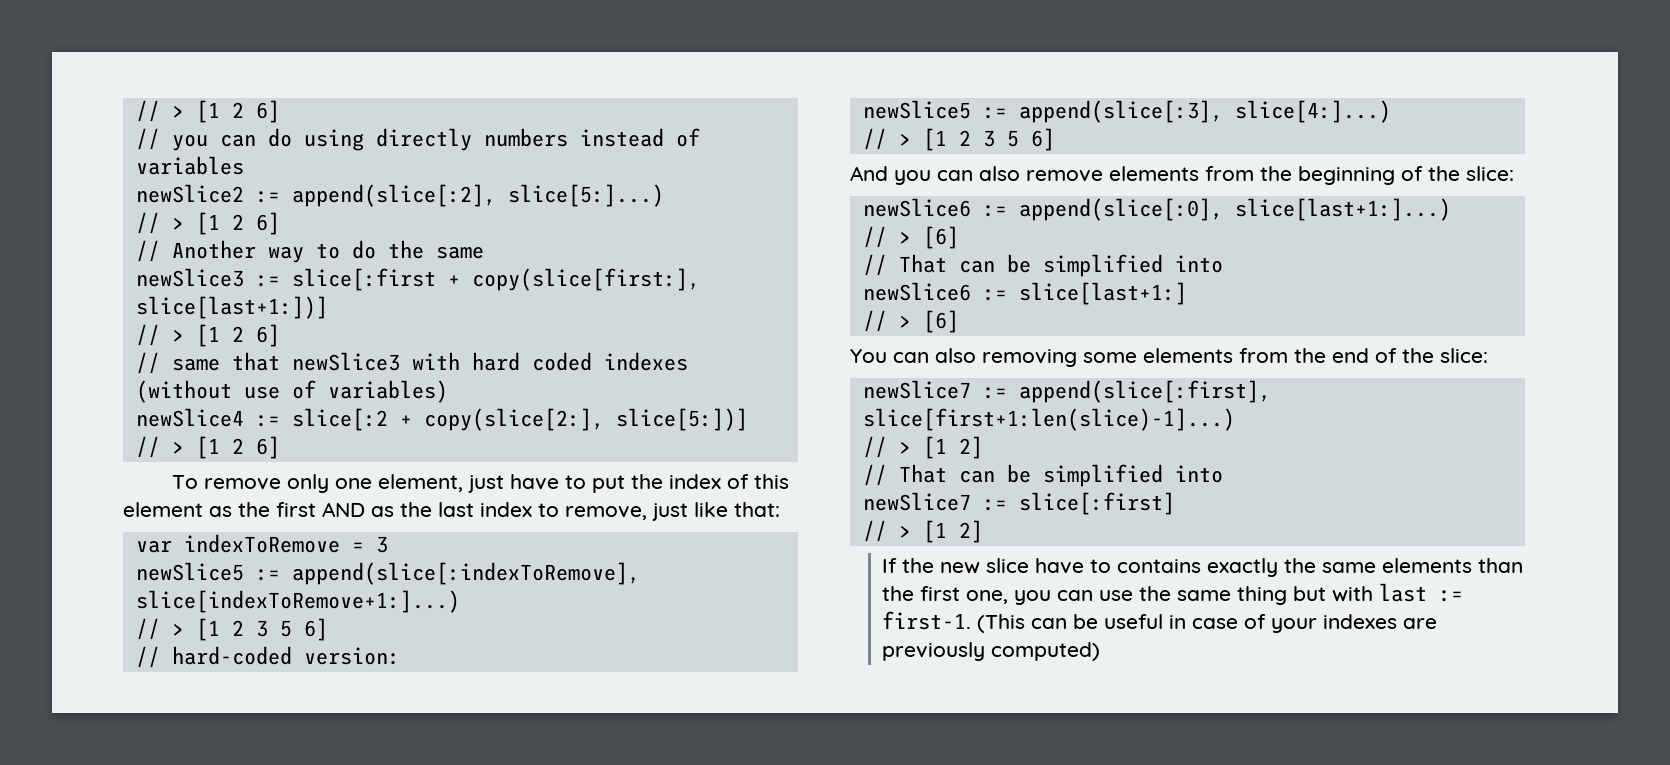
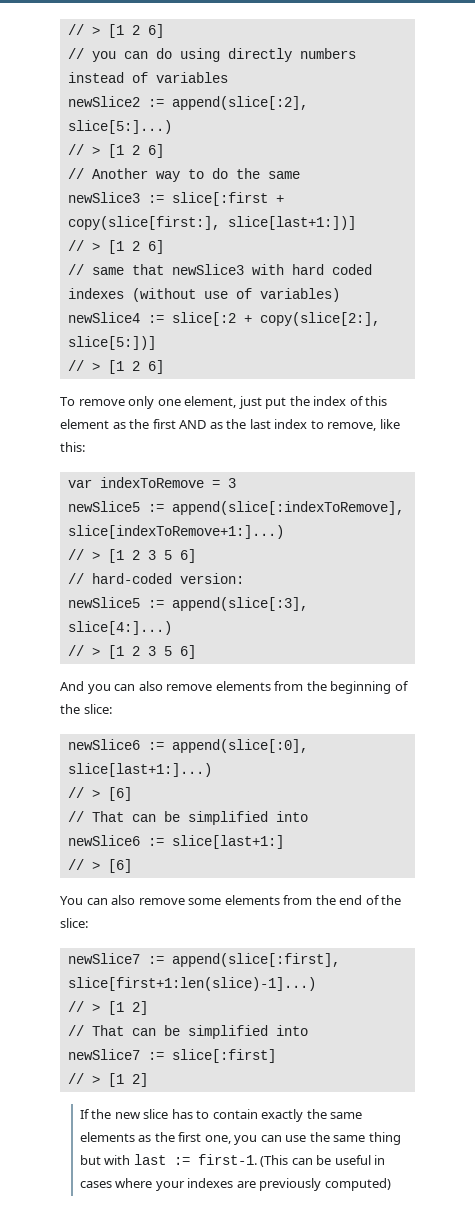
[510,474,587,490] have to -> (262, 402) none
[652,502,780,521] just like that: -> [379,419,400,429] [60,442,85,452] like this:
[982,349,1077,367] removing -> [138,898,185,905] remove
[1035,558,1202,574] have to contains -> [171,1109,258,1119] has to contain
[1478,558,1524,573] than -> [138,1135,152,1142] as
[1192,614,1267,629] case of -> [79,1178,153,1188] cases where

